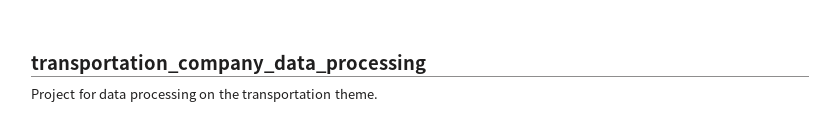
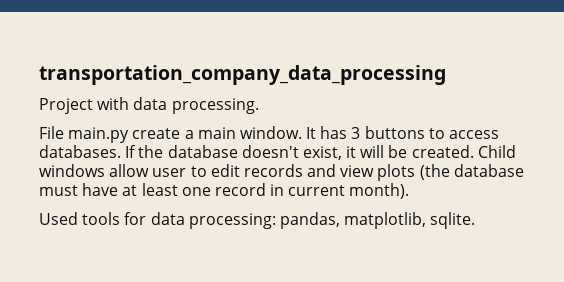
[78,88,378,102] for data processing on the transportation theme. -> [97,97,259,114] [39,126,500,143] [39,145,516,160] [39,164,524,181] [39,183,410,199] [39,212,476,229] with data processing. // File main.py create a main window. It has 3 buttons to access databases. If the database doesn't exist, it will be created. Child windows allow user to edit records and view plots (the database must have at least one record in current month). // Used tools for data processing: pandas, matplotlib, sqlite.

